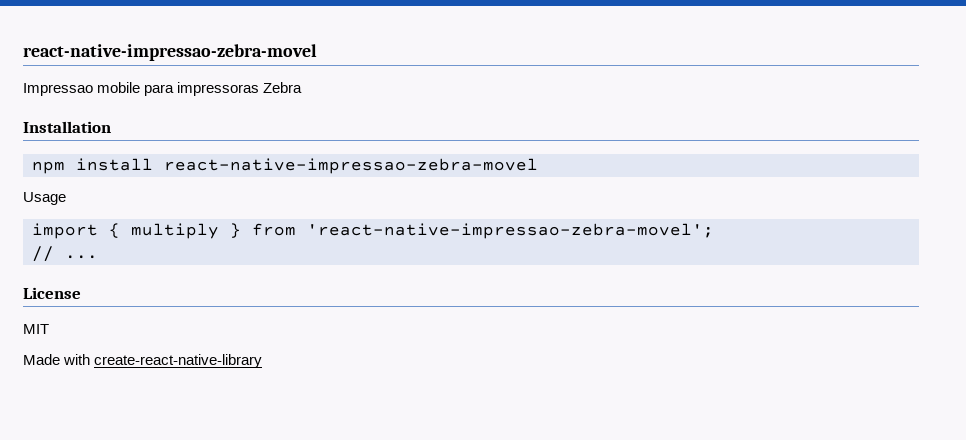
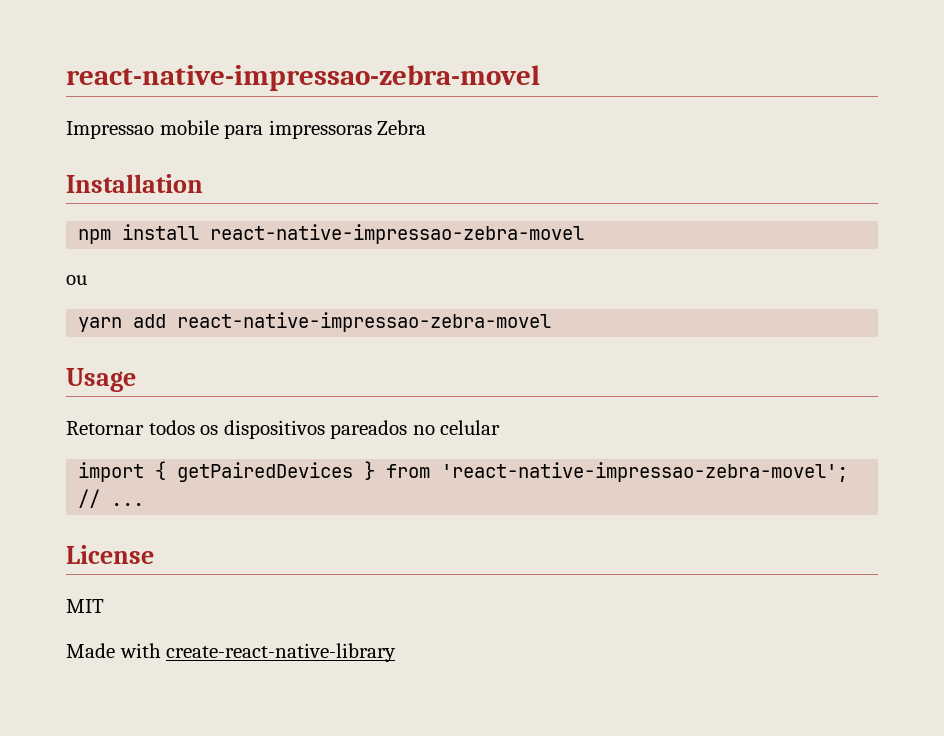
[23,192,66,205] Usage -> [66,275,87,285] [78,312,552,332] [66,368,136,392] [66,420,501,439] ou // yarn add react-native-impressao-zebra-movel // Usage // Retornar todos os dispositivos pareados no celular
[131,223,219,239] multiply -> [177,462,354,482] getPairedDevices

